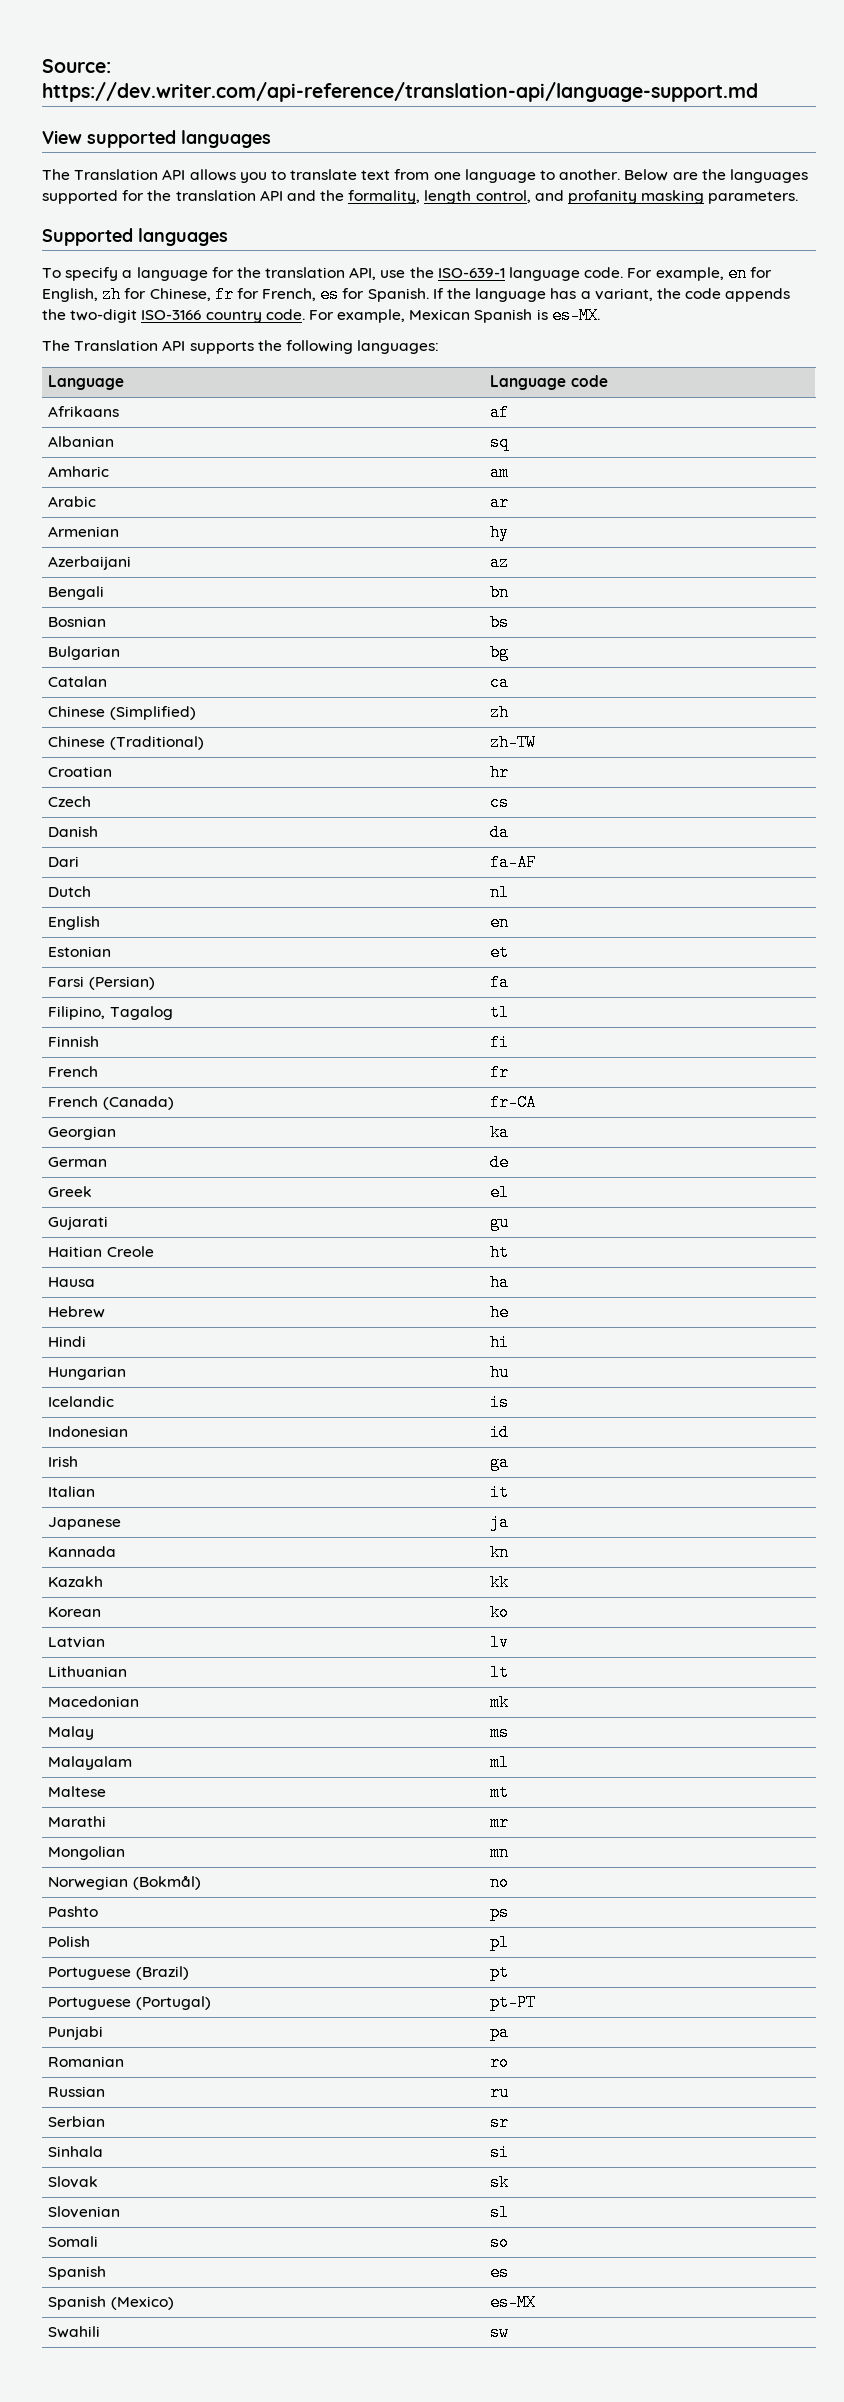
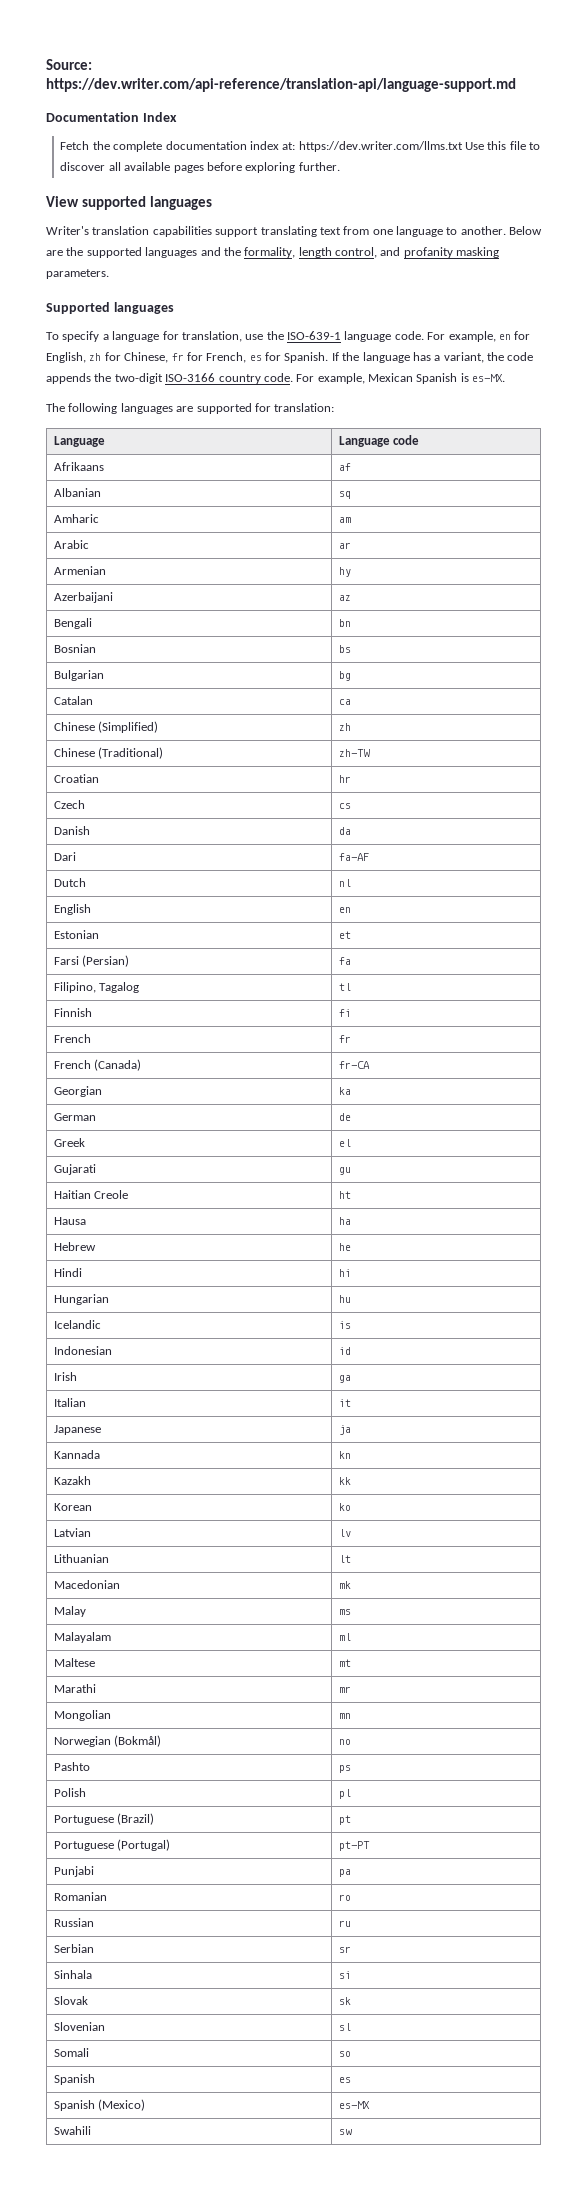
[42,130,271,148] [42,169,358,183] View supported languages // The Translation API allows you to translate -> [46,112,177,122] [60,141,541,152] [60,162,340,173] [46,196,212,210] [46,226,317,237] Documentation Index // Fetch the complete documentation index at: https://dev.writer.com/llms.txt Use this file to discover all available pages before exploring further. // View supported languages // Writer's translation capabilities support translating
[729,169,808,183] [42,190,283,204] languages supported for the translation API -> [86,247,198,258] supported languages
[236,267,377,280] the translation API, -> [181,331,242,342] translation,
[74,340,440,354] Translation API supports the following languages: -> [68,403,335,414] following languages are supported for translation:

